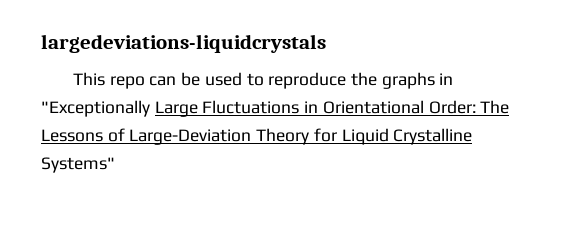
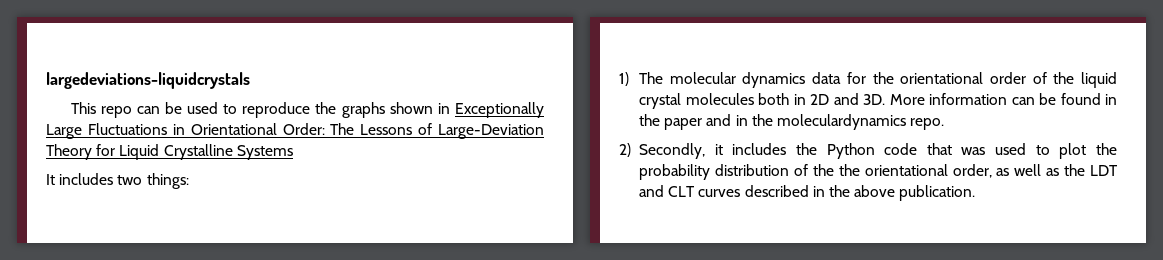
[439,73,454,85] [41,100,150,117] in "Exceptionally -> [389,102,544,118] shown in Exceptionally
[41,157,115,173] Systems" -> [236,145,293,160] [46,173,189,189] [619,72,1117,88] [639,93,1117,109] [639,114,945,130] [619,143,1117,159] [639,164,1118,180] [639,185,976,201] Systems // It includes two things: // 1) The molecular dynamics data for the orientational order of the liquid crystal molecules both in 2D and 3D. More information can be found in the paper and in the moleculardynamics repo. // 2) Secondly, it includes the Python code that was used to plot the probability distribution of the the orientational order, as well as the LDT and CLT curves described in the above publication.

